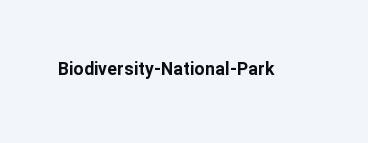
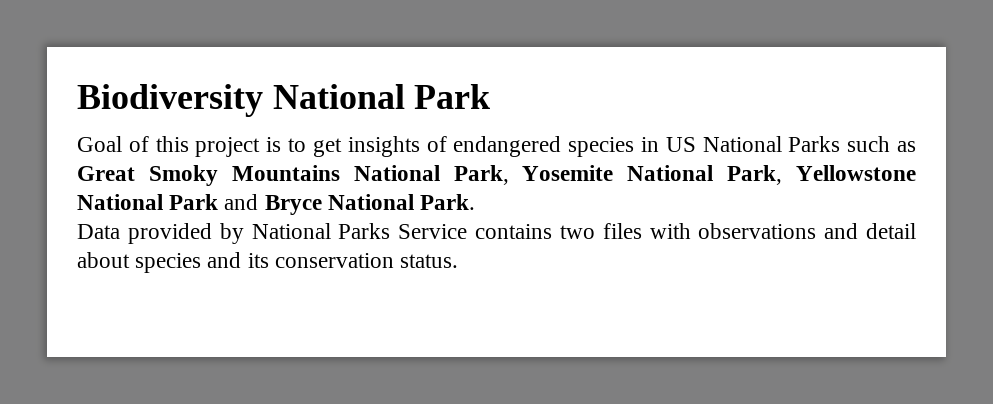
[58,61,275,79] Biodiversity-National-Park -> [77,84,491,117] [77,136,916,157] [77,165,916,186] [77,194,476,215] [77,223,917,244] [77,252,459,273] Biodiversity National Park // Goal of this project is to get insights of endangered species in US National Parks such as Great Smoky Mountains National Park, Yosemite National Park, Yellowstone National Park and Bryce National Park. // Data provided by National Parks Service contains two files with observations and detail about species and its conservation status.

